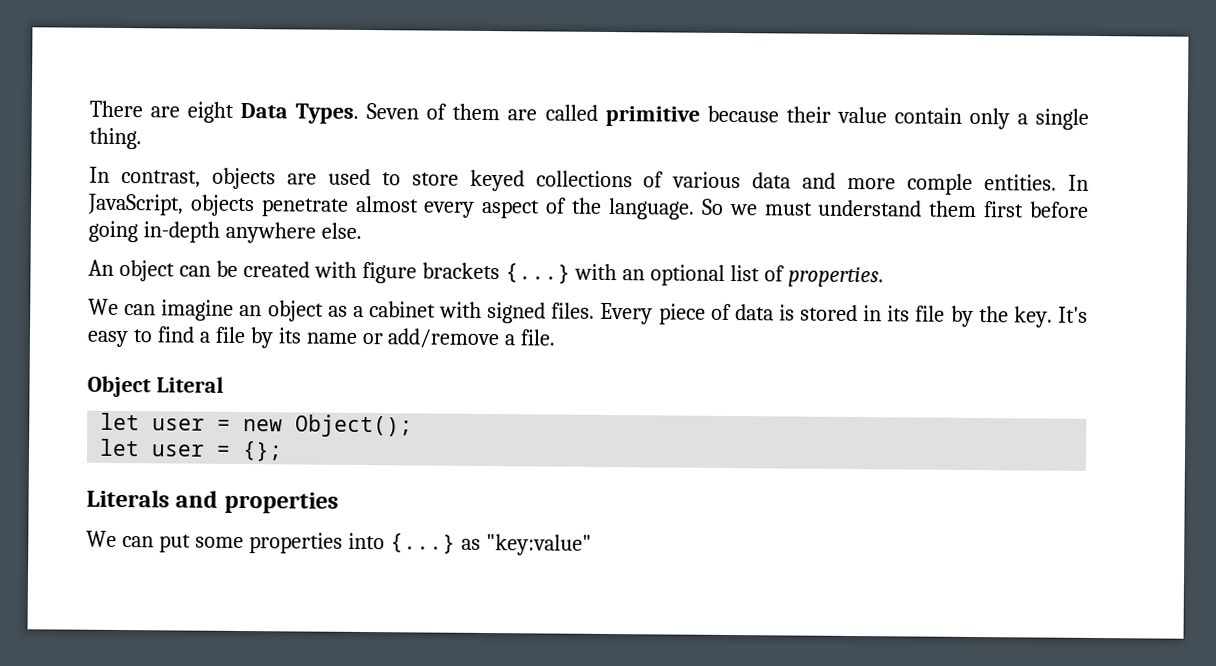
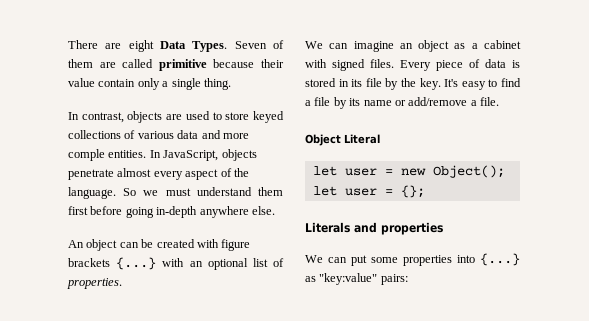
(592, 545) none -> [380,274,408,285] pairs:

